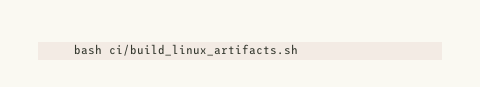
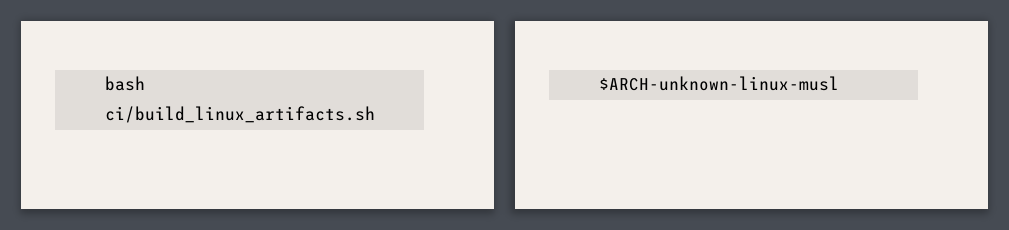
(298, 50) none -> [598,76,839,91] $ARCH-unknown-linux-musl

